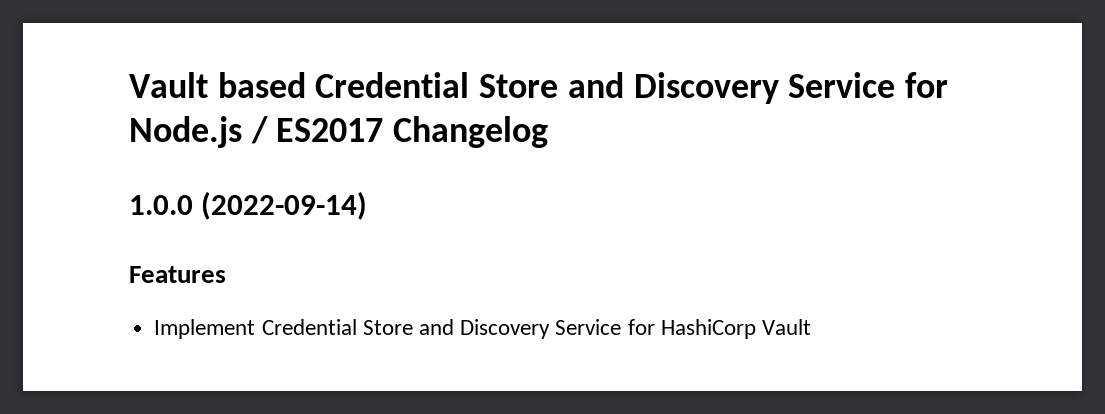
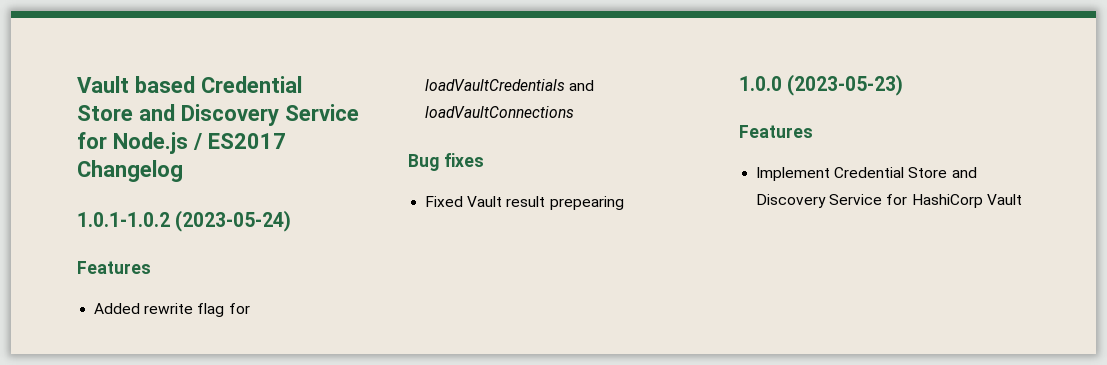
(549, 132) none -> [77,210,292,232] [77,261,151,274] [94,303,250,317] [425,79,595,91] [425,106,575,118] [408,153,484,171] [425,196,624,210] // 1.0.1-1.0.2 (2023-05-24) // Features // Added rewrite flag for loadVaultCredentials and loadVaultConnections // Bug fixes // Fixed Vault result prepearing
[201,191,368,220] (2022-09-14) -> [787,74,904,96] (2023-05-23)

